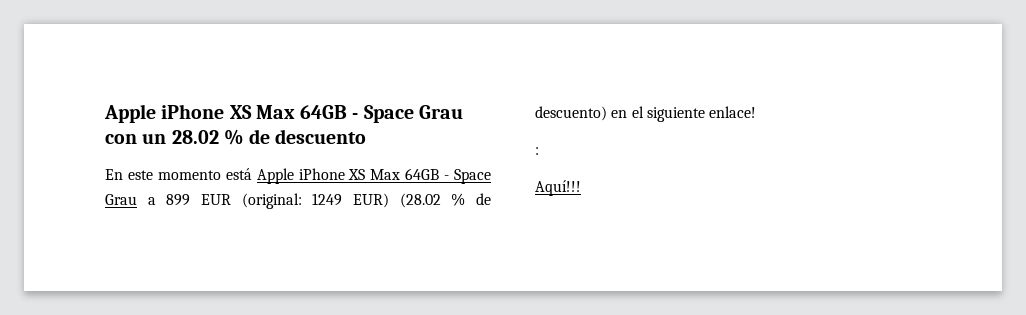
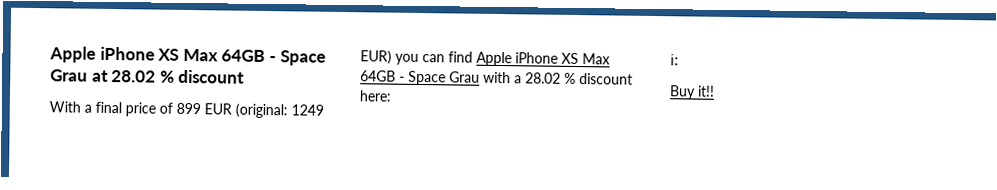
[104,104,463,123] [105,129,367,145] [105,168,491,184] [105,193,492,209] [535,106,757,122] [535,147,539,155] [535,180,581,196] Apple iPhone XS Max 64GB - Space Grau con un 28.02 % de descuento // En este momento está Apple iPhone XS Max 64GB - Space Grau a 899 EUR (original: 1249 EUR) (28.02 % de descuento) en el siguiente enlace! // : // Aquí!!! -> [49,46,326,66] [50,69,246,84] [49,101,324,119] [360,50,610,67] [360,70,633,86] [359,90,392,102] [670,54,679,66] [669,85,715,100] Apple iPhone XS Max 64GB - Space Grau at 28.02 % discount // With a final price of 899 EUR (original: 1249 EUR) you can find Apple iPhone XS Max 64GB - Space Grau with a 28.02 % discount here: // ℹ: // Buy it!!

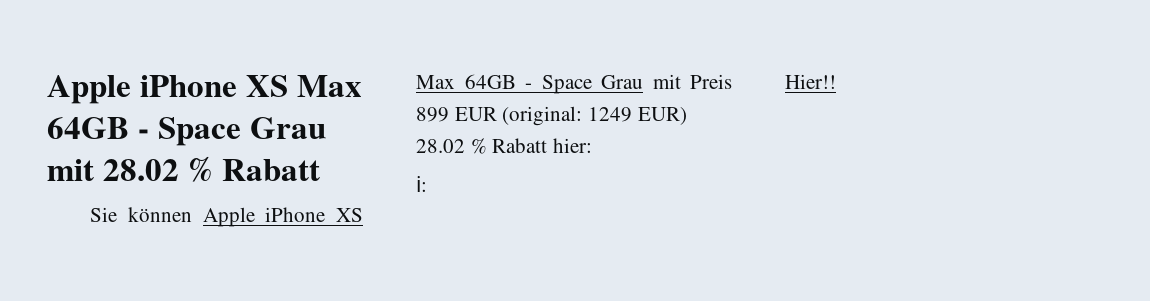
[49,46,326,66] [50,69,246,84] [49,101,324,119] [360,50,610,67] [360,70,633,86] [359,90,392,102] Apple iPhone XS Max 64GB - Space Grau at 28.02 % discount // With a final price of 899 EUR (original: 1249 EUR) you can find Apple iPhone XS Max 64GB - Space Grau with a 28.02 % discount here: -> [47,75,362,104] [47,117,326,146] [47,156,320,182] [90,207,363,227] [416,74,732,94] [416,106,687,126] [416,138,593,154] Apple iPhone XS Max 64GB - Space Grau mit 28.02 % Rabatt // Sie können Apple iPhone XS Max 64GB - Space Grau mit Preis 899 EUR (original: 1249 EUR) 28.02 % Rabatt hier:
[669,85,715,100] Buy it!! -> [785,74,836,89] Hier!!

